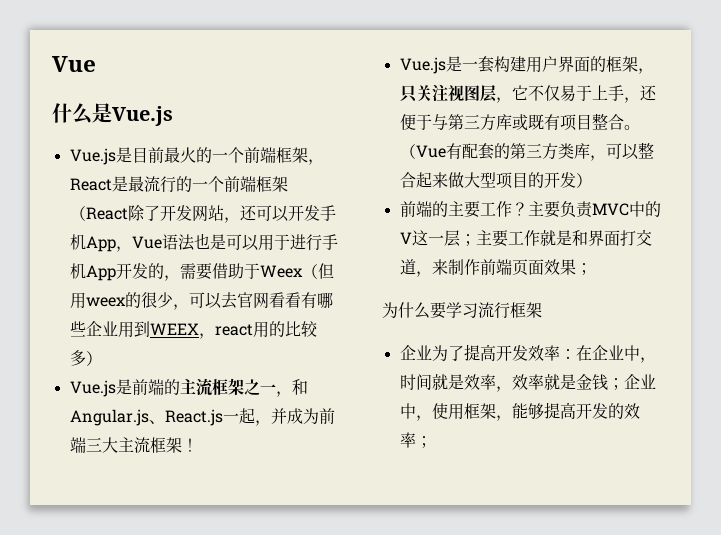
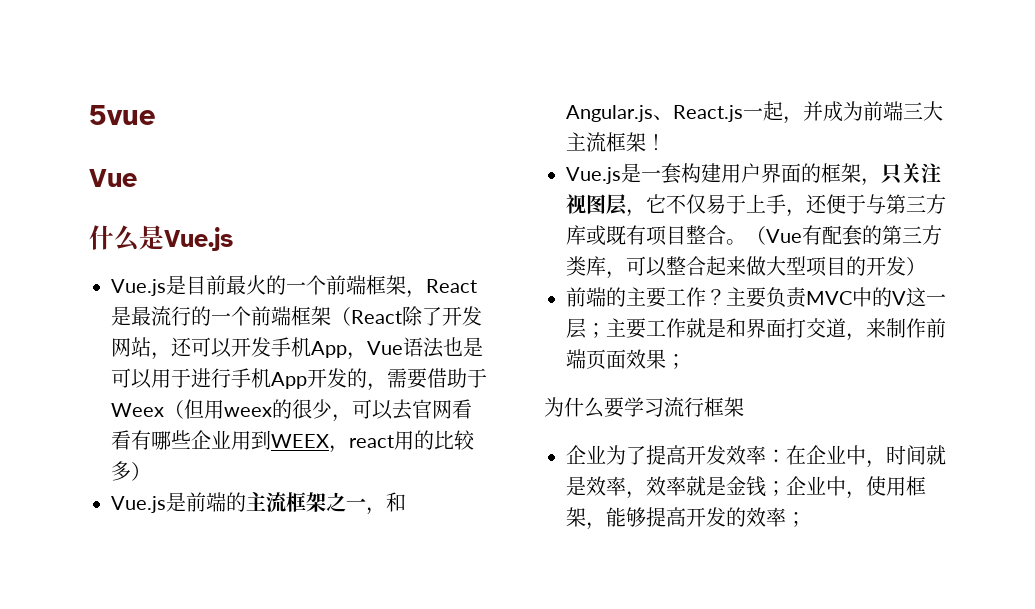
(52, 64) none -> [89,105,155,125] 5vue //

